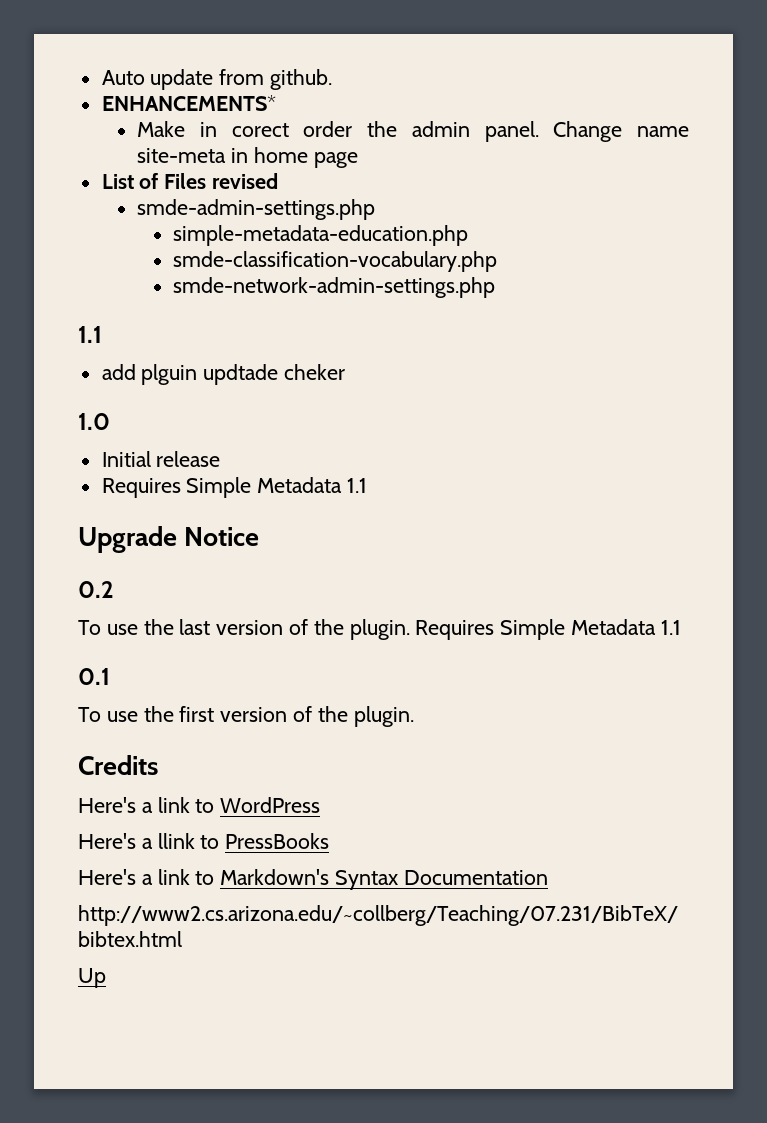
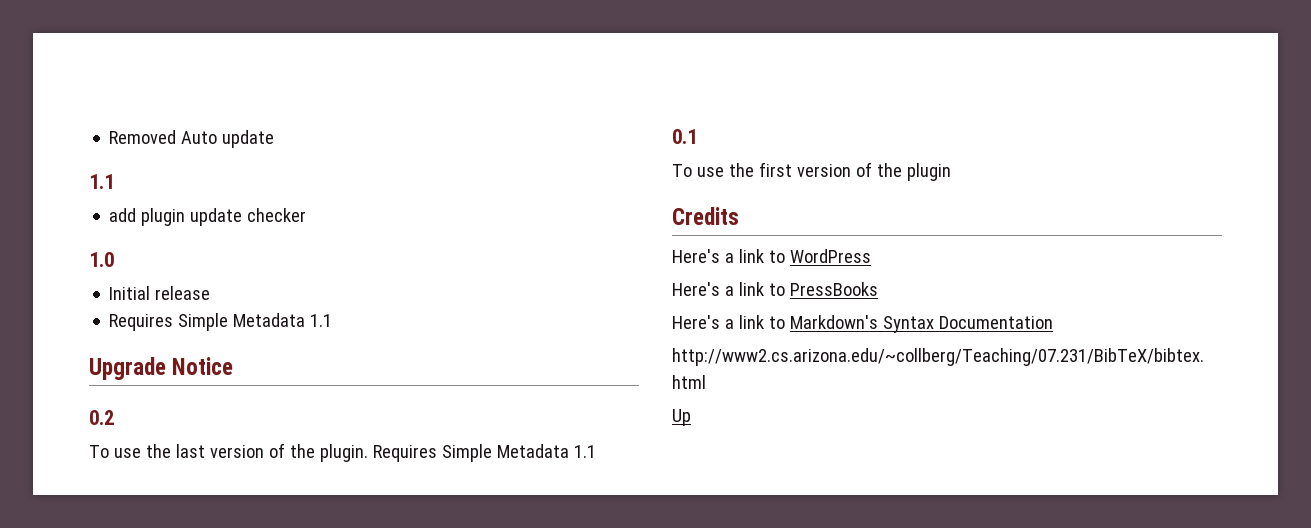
(101, 77) none -> [109,130,177,144] Removed
[219,69,333,90] [101,95,276,111] [137,121,689,142] [137,147,358,168] [101,173,279,189] [137,199,376,220] [173,225,469,246] [173,251,498,272] [173,277,496,298] from github. // ENHANCEMENTS* // Make in corect order the admin panel. Change name site-meta in home page // List of Files revised // smde-admin-settings.php // simple-metadata-education.php // smde-classification-vocabulary.php // smde-network-admin-settings.php -> (275, 139) none
[141,364,346,385] plguin updtade cheker -> [141,208,307,226] plugin update checker
[353,706,414,727] plugin. -> [906,163,951,181] plugin
[157,833,195,849] llink -> [738,282,764,296] link

